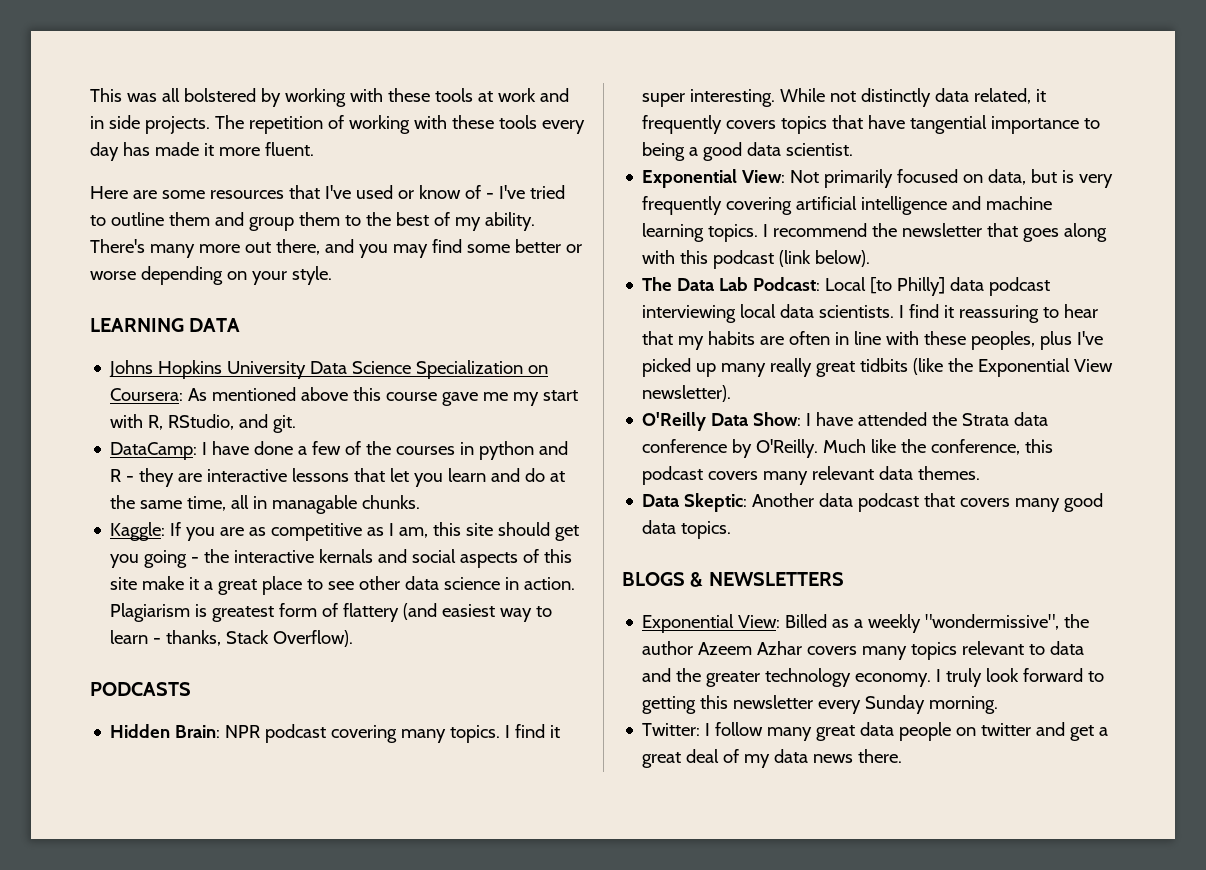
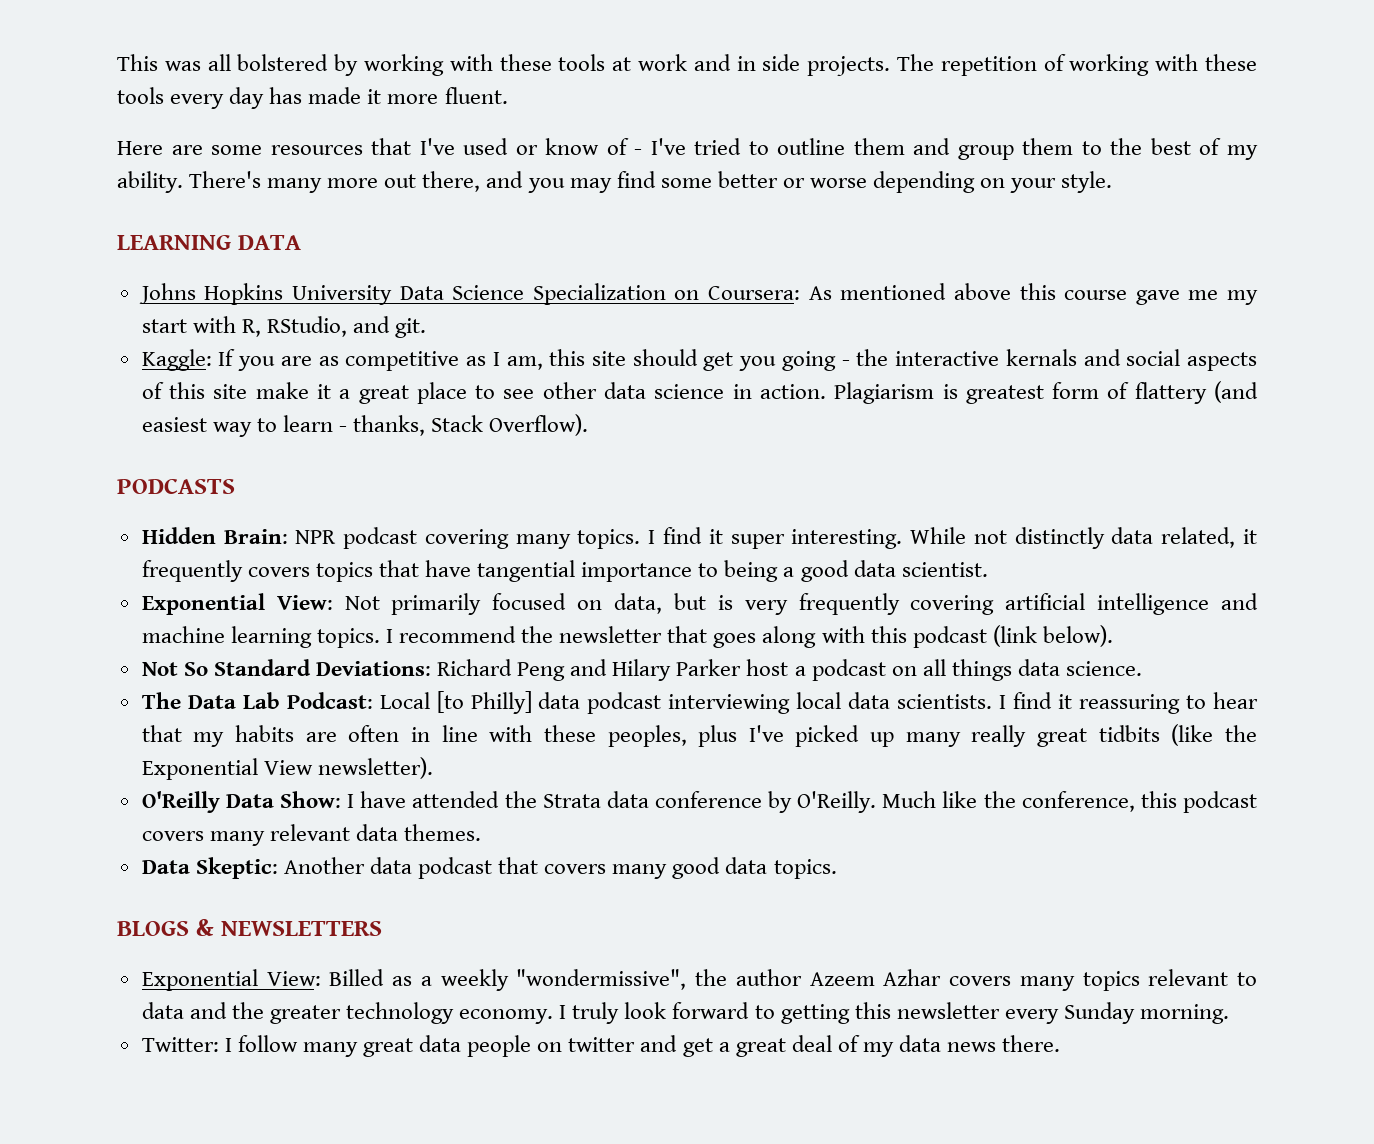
[110,441,569,460] [110,468,566,487] [110,495,421,514] // DataCamp: I have done a few of the courses in python and R - they are interactive lessons that let you learn and do at the same time, all in managable chunks. -> (427, 328) none
(871, 258) none -> [141,659,1142,681] // Not So Standard Deviations: Richard Peng and Hilary Parker host a podcast on all things data science.

